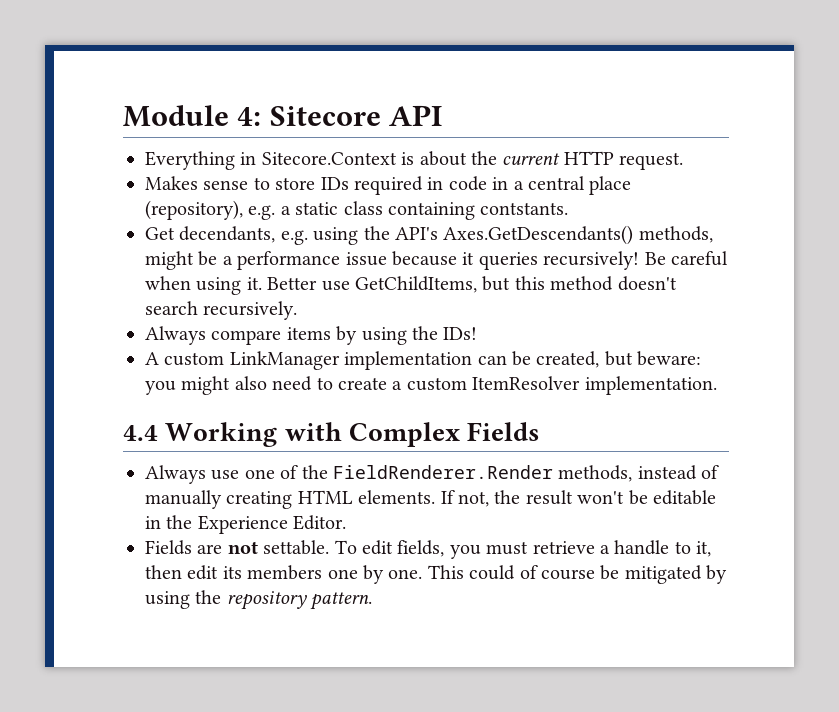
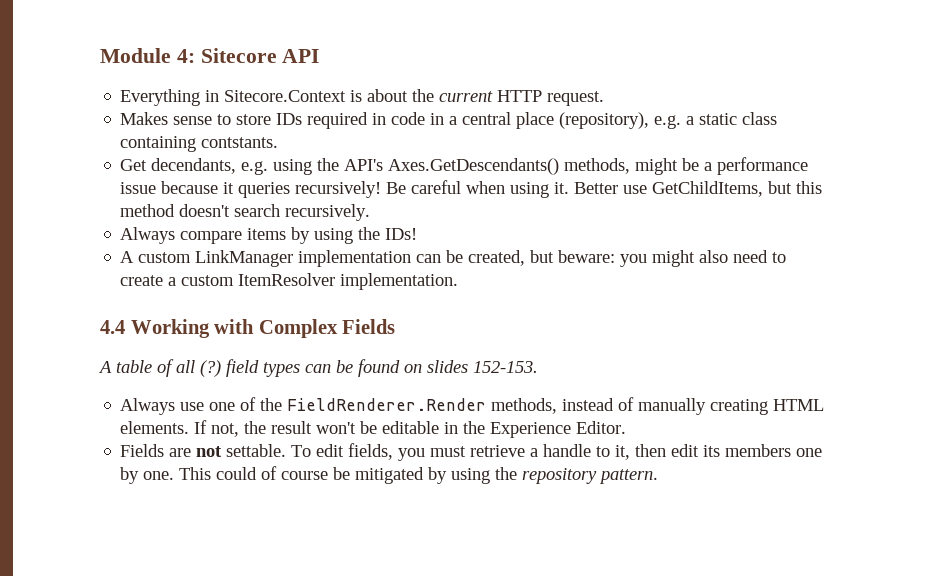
(541, 431) none -> [98,359,538,377] // A table of all (?) field types can be found on slides 152-153.

